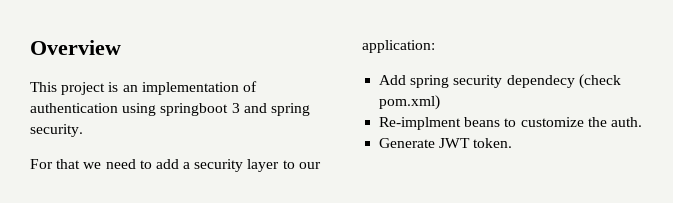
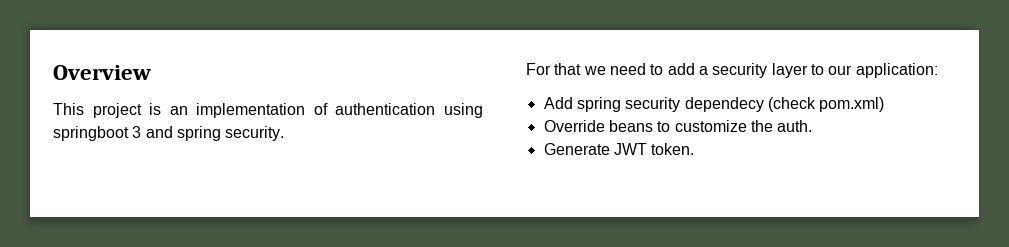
[379,117,462,130] Re-implment -> [543,120,605,132] Override

